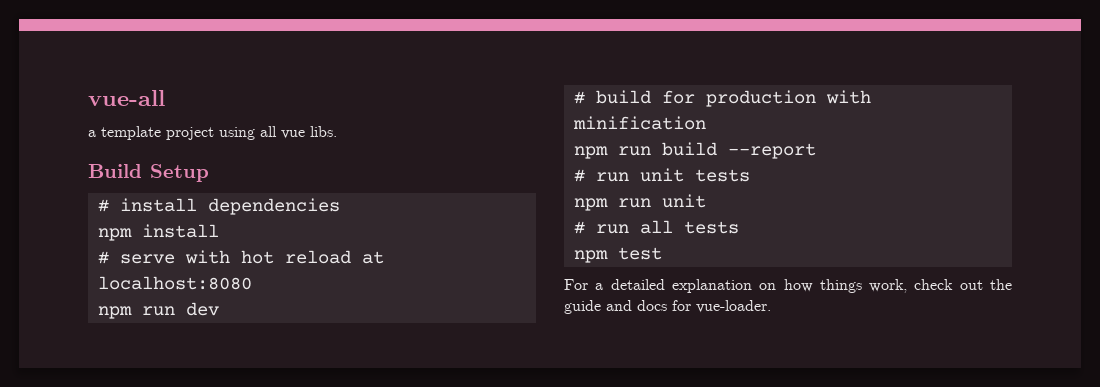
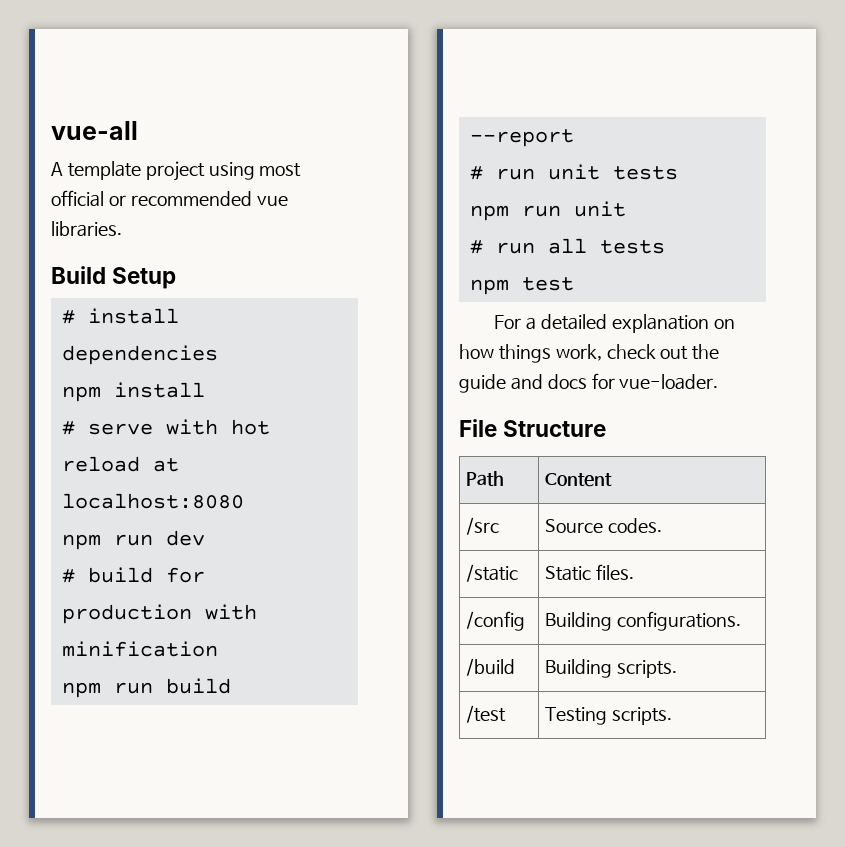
[88,130,96,137] a -> [51,162,63,176] A
[260,126,337,139] all vue libs. -> [259,163,302,177] [51,190,288,207] [51,221,122,237] most official or recommended vue libraries.
(771, 306) none -> [459,419,607,437] [466,471,505,486] [545,473,613,487] [466,517,500,535] [545,518,663,533] [466,564,519,582] [545,564,635,581] [466,611,526,631] [545,611,742,631] [466,658,516,676] [545,659,678,678] [466,705,507,723] [545,707,673,725] // File Structure // Path | Content // /src | Source codes. // /static | Static files. // /config | Building configurations. // /build | Building scripts. // /test | Testing scripts.

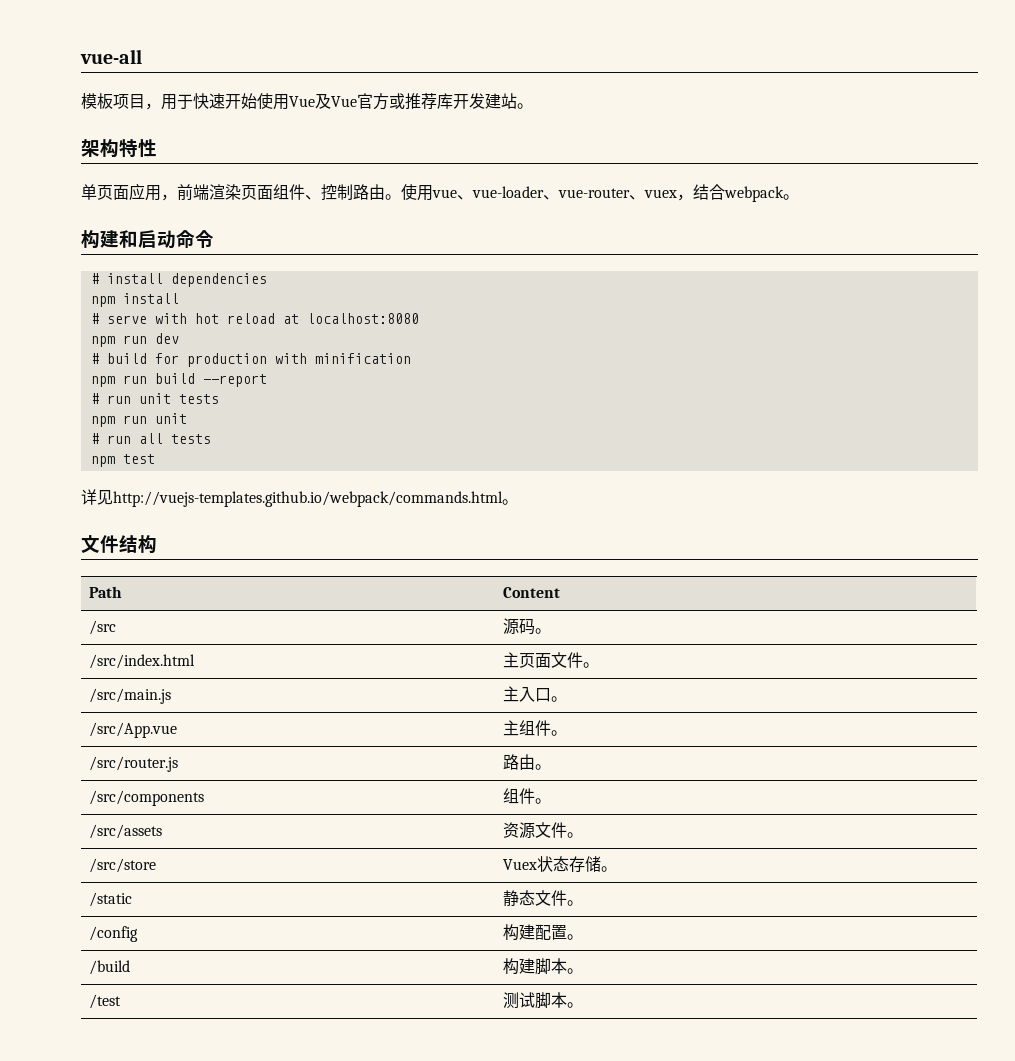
[51,161,302,181] [51,190,288,207] [51,221,122,237] [51,266,177,289] A template project using most official or recommended vue libraries. // Build Setup -> [81,93,533,110] [81,139,157,158] [81,183,799,202] [81,230,214,249] 模板项目，用于快速开始使用Vue及Vue官方或推荐库开发建站。 // 架构特性 // 单页面应用，前端渲染页面组件、控制路由。使用vue、vue-loader、vue-router、vuex，结合webpack。 // 构建和启动命令
[494,314,735,333] [459,344,720,363] [459,373,719,393] [459,419,607,437] [466,471,505,486] [545,473,613,487] [466,517,500,535] [545,518,663,533] For a detailed explanation on how things work, check out the guide and docs for vue-loader. // File Structure // Path | Content // /src | Source codes. -> [81,489,518,507] [81,535,157,554] [89,586,123,598] [503,587,561,598] [89,620,117,635] [503,618,552,635] [89,654,196,669] [503,652,600,668] [89,688,172,704] [503,686,568,702] [89,722,178,738] [503,720,568,736] [89,756,179,772] [503,754,552,770] [89,790,205,806] [503,788,552,804] [89,824,163,839] [503,822,584,839] [89,858,157,873] [503,856,618,872] 详见http://vuejs-templates.github.io/webpack/commands.html。 // 文件结构 // Path | Content // /src | 源码。 // /src/index.html | 主页面文件。 // /src/main.js | 主入口。 // /src/App.vue | 主组件。 // /src/router.js | 路由。 // /src/components | 组件。 // /src/assets | 资源文件。 // /src/store | Vuex状态存储。
[545,564,635,581] Static files. -> [503,890,584,906] 静态文件。
[545,611,742,631] Building configurations. -> [503,924,584,941] 构建配置。
[545,659,678,678] Building scripts. -> [503,958,584,975] 构建脚本。
[545,707,673,725] Testing scripts. -> [503,992,584,1009] 测试脚本。

